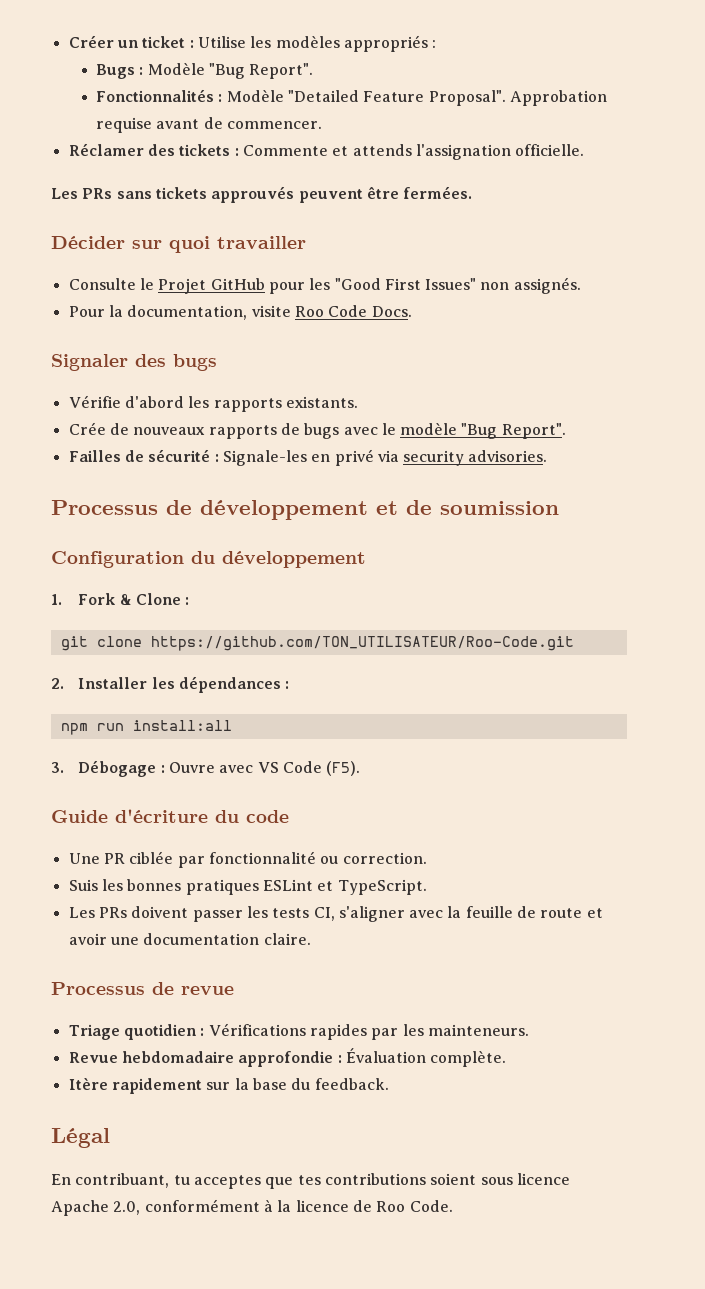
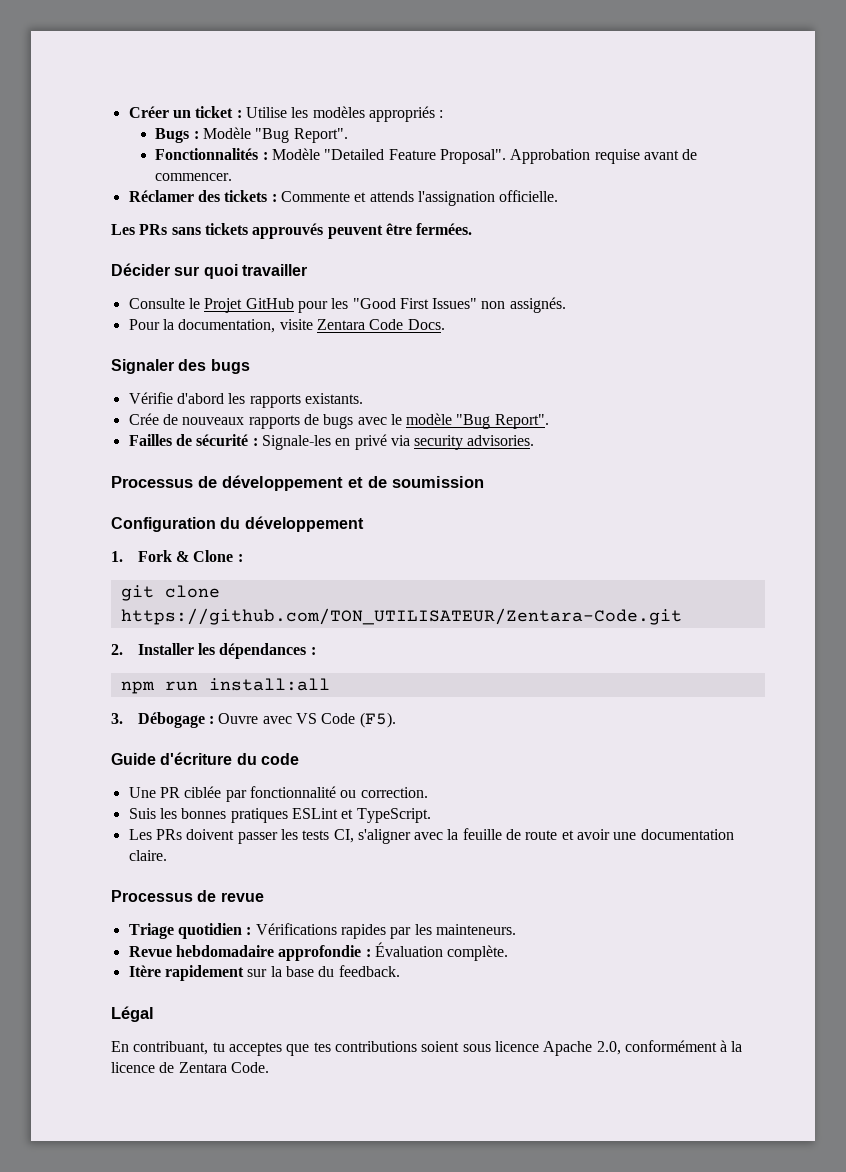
[294,306,324,317] Roo -> [316,319,365,330] Zentara
[150,636,574,651] https://github.com/TON_UTILISATEUR/Roo-Code.git -> [120,608,682,625] https://github.com/TON_UTILISATEUR/Zentara-Code.git
[376,1201,406,1212] Roo -> [178,1062,227,1073] Zentara

